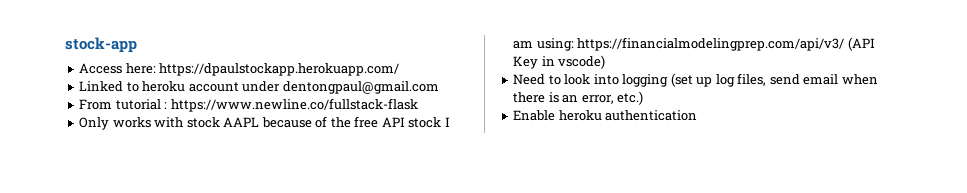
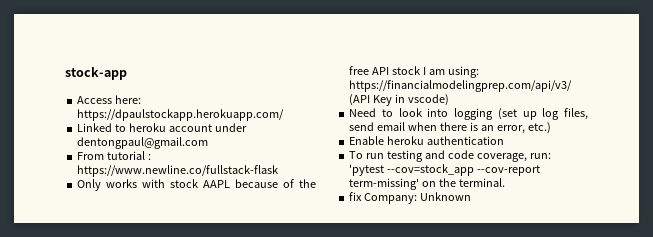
(698, 115) none -> [349,150,551,162] [349,164,541,176] [349,178,506,190] [349,192,472,204] // To run testing and code coverage, run: 'pytest --cov=stock_app --cov-report term-missing' on the terminal. // fix Company: Unknown

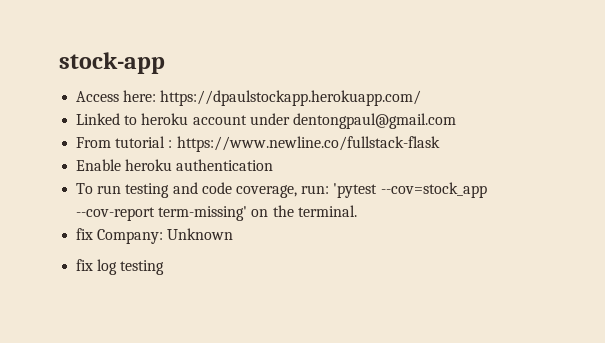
[77,179,317,191] [349,66,479,78] [349,80,573,92] [349,94,450,106] [349,108,588,120] [349,122,551,134] // Only works with stock AAPL because of the free API stock I am using: https://financialmodelingprep.com/api/v3/ (API Key in vscode) // Need to look into logging (set up log files, send email when there is an error, etc.) -> (440, 144) none
(472, 196) none -> [76,259,165,275] // fix log testing

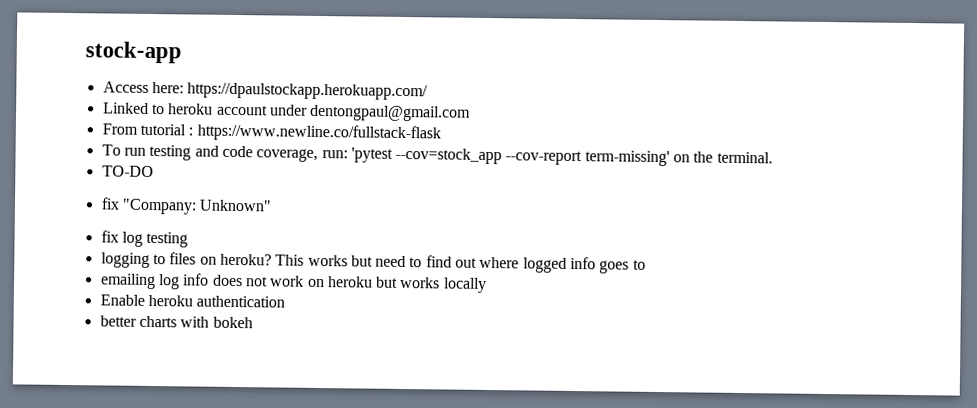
[76,159,274,171] // Enable heroku authentication -> (441, 133) none
[76,228,234,244] // fix Company: Unknown -> [101,165,154,178] [100,197,273,215] // TO-DO // fix "Company: Unknown"
(165, 267) none -> [100,252,646,274] [99,273,487,293] [99,294,286,308] [99,315,253,329] // logging to files on heroku? This works but need to find out where logged info goes to // emailing log info does not work on heroku but works locally // Enable heroku authentication // better charts with bokeh

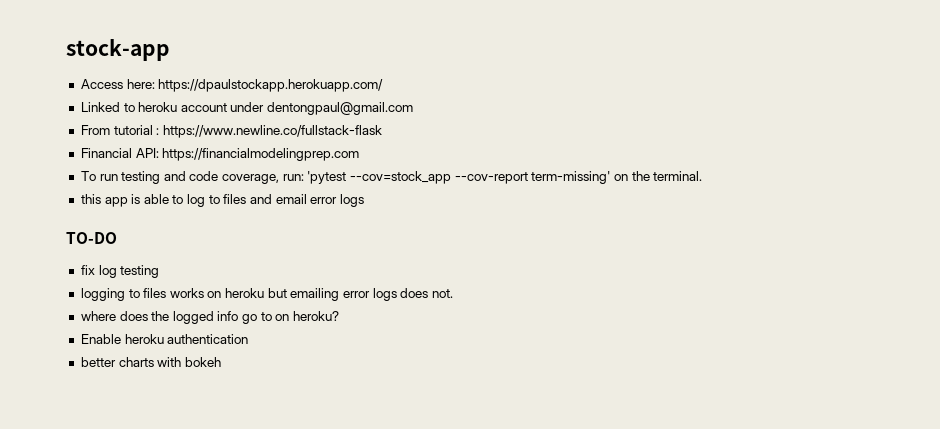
(441, 133) none -> [80,148,360,161] // Financial API: https://financialmodelingprep.com
[101,165,154,178] [100,197,273,215] TO-DO // fix "Company: Unknown" -> [80,194,364,207] [66,232,117,244] this app is able to log to files and email error logs // TO-DO
[199,253,646,274] [99,273,487,293] on heroku? This works but need to find out where logged info goes to // emailing log info does not work on heroku but works locally -> [169,288,453,301] [80,311,340,324] works on heroku but emailing error logs does not. // where does the logged info go to on heroku?

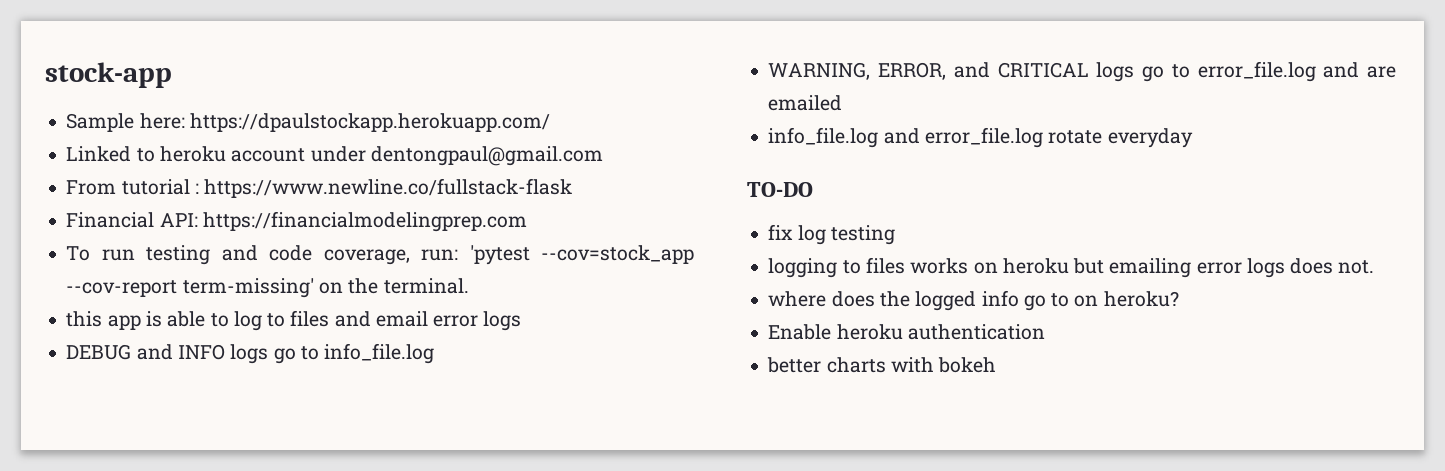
[80,79,123,89] Access -> [66,113,135,132] Sample
(364, 200) none -> [66,343,435,364] [768,61,1396,82] [768,95,843,111] [768,127,1193,148] // DEBUG and INFO logs go to info_file.log // WARNING, ERROR, and CRITICAL logs go to error_file.log and are emailed // info_file.log and error_file.log rotate everyday

